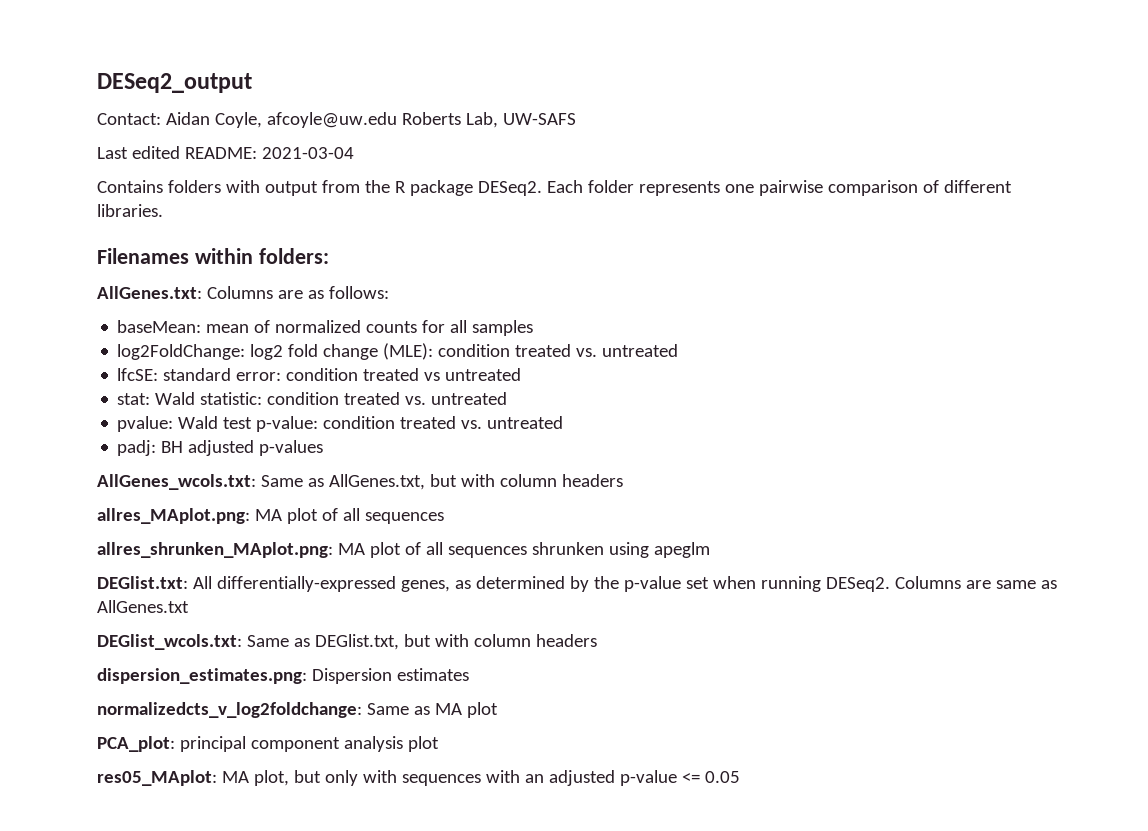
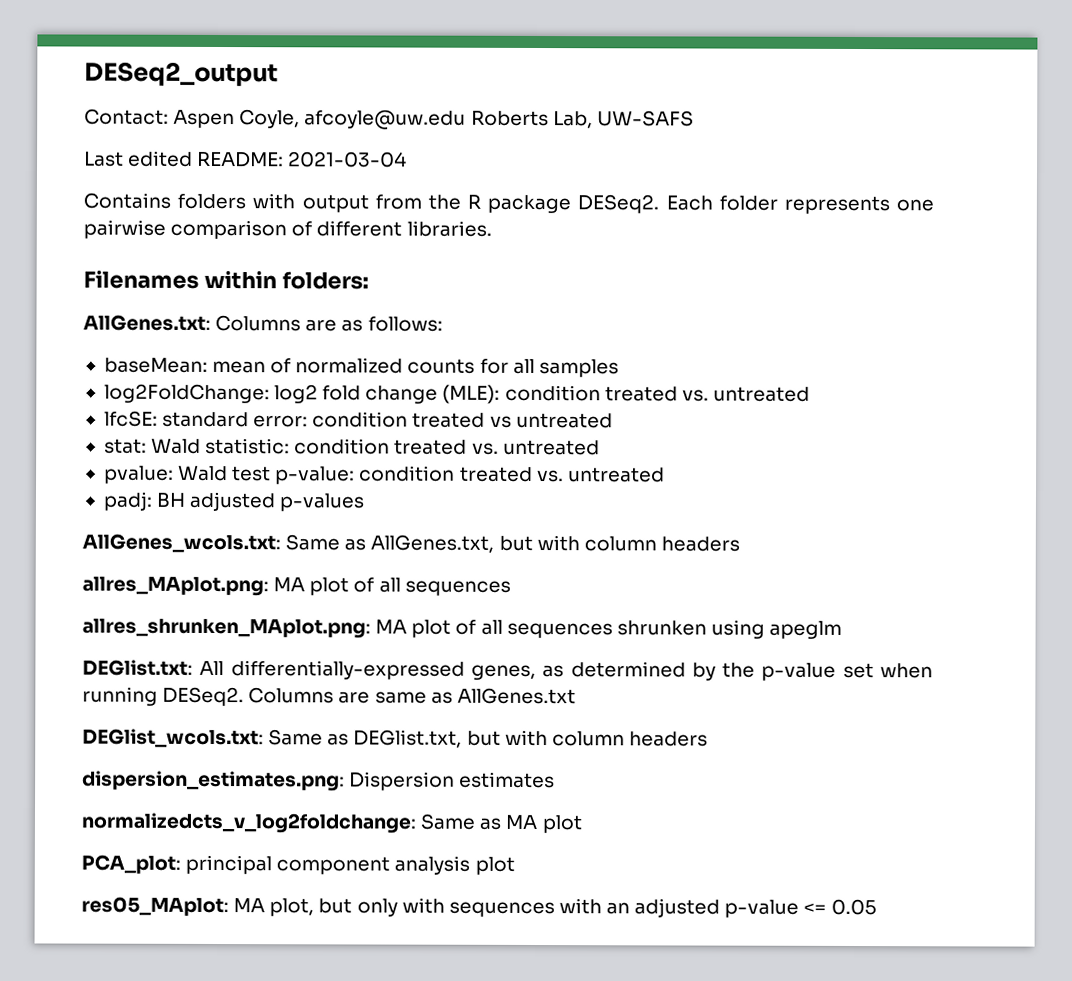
[165,112,210,125] Aidan -> [173,109,236,129] Aspen

